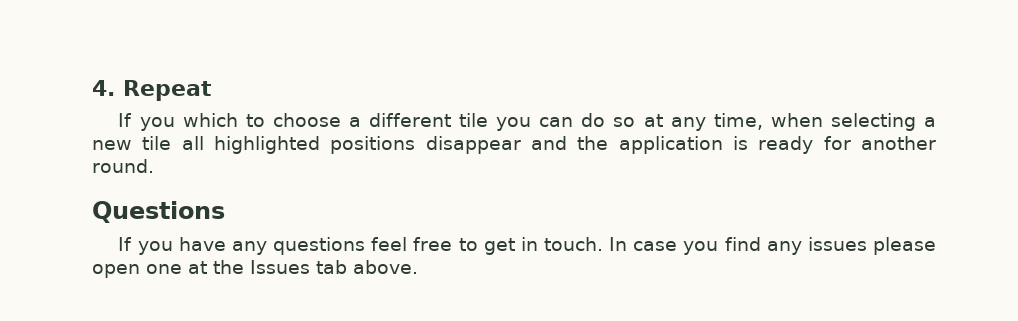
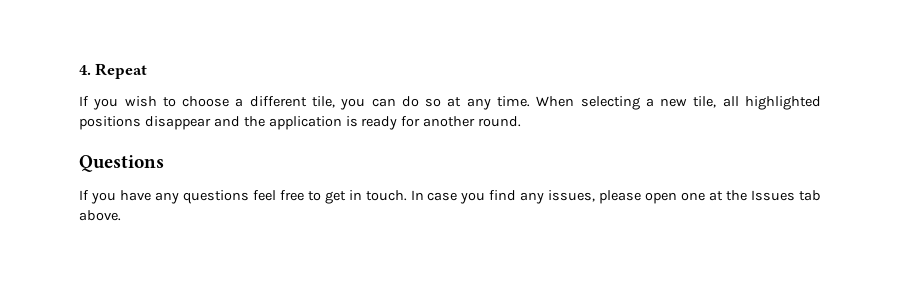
[182,113,238,127] which -> [124,96,157,107] wish
[459,113,489,127] tile -> [312,96,335,108] tile,
[713,113,823,130] time, when -> [496,96,575,107] time. When
[142,136,172,150] tile -> [693,96,717,108] tile,
[807,237,867,251] issues -> [548,190,596,202] issues,

